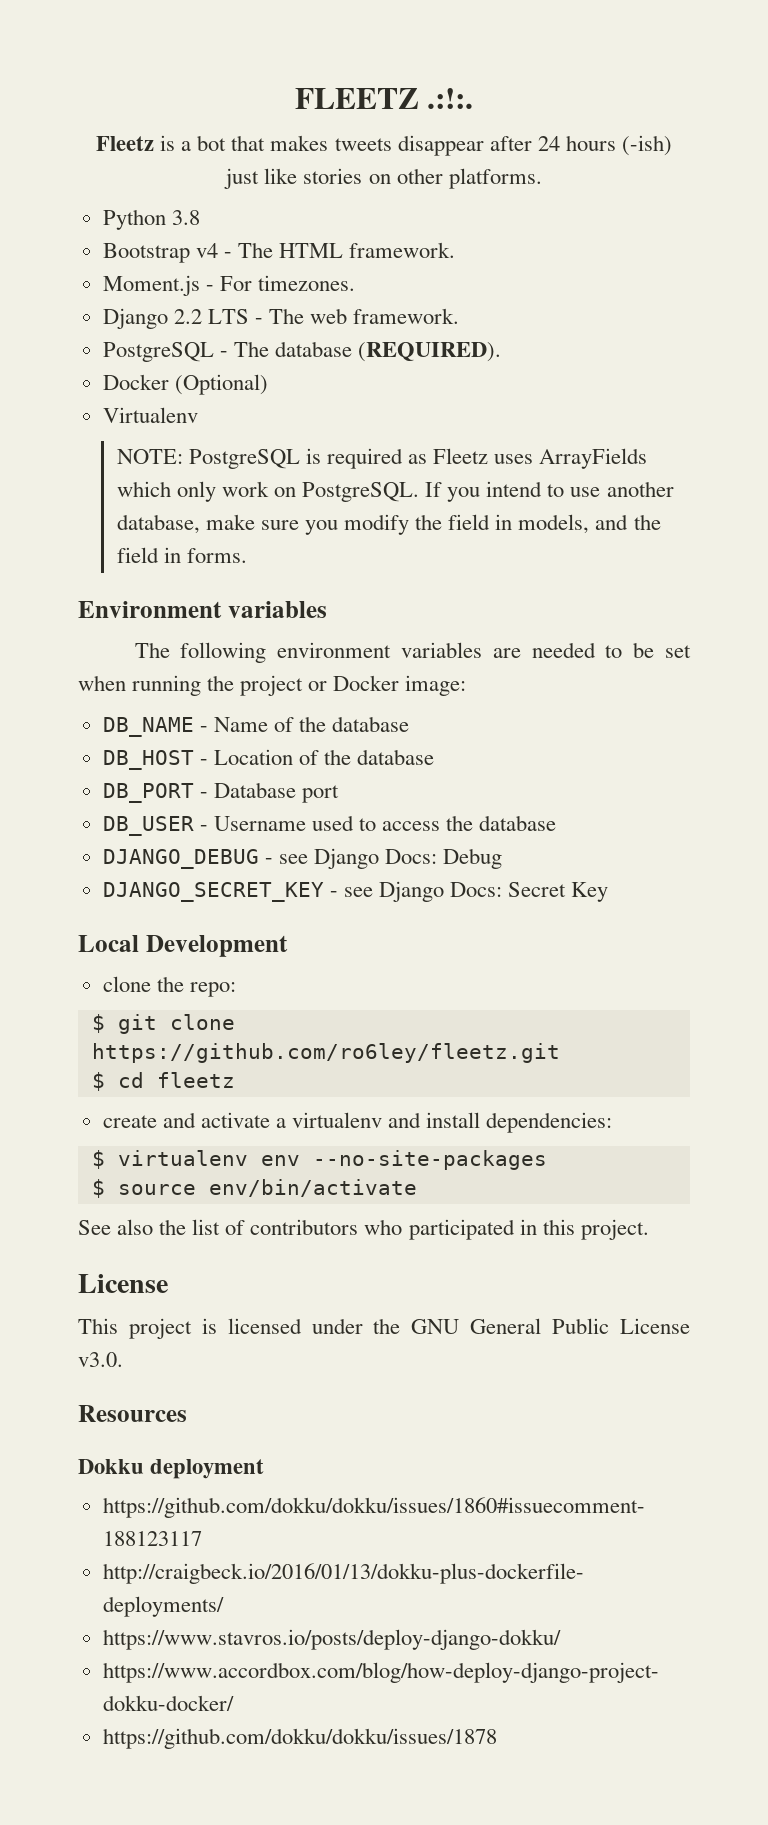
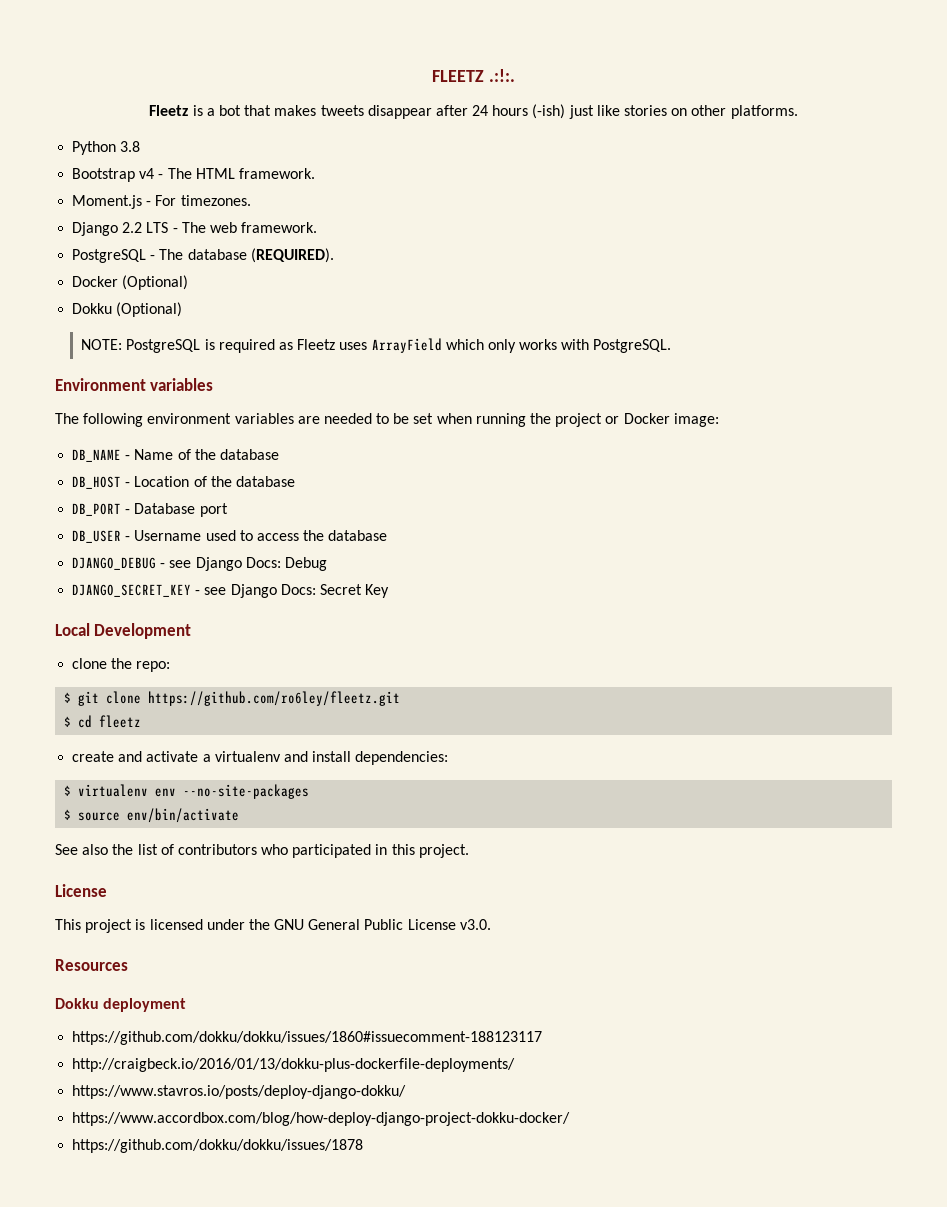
[102,407,198,423] Virtualenv -> [72,302,183,317] Dokku (Optional)
[539,448,648,469] ArrayFields -> [371,338,442,353] ArrayField
[221,481,297,497] work on -> [519,339,590,350] works with
[425,481,674,502] [116,514,661,535] [116,547,247,563] If you intend to use another database, make sure you modify the field in models, and the field in forms. -> (672, 346) none

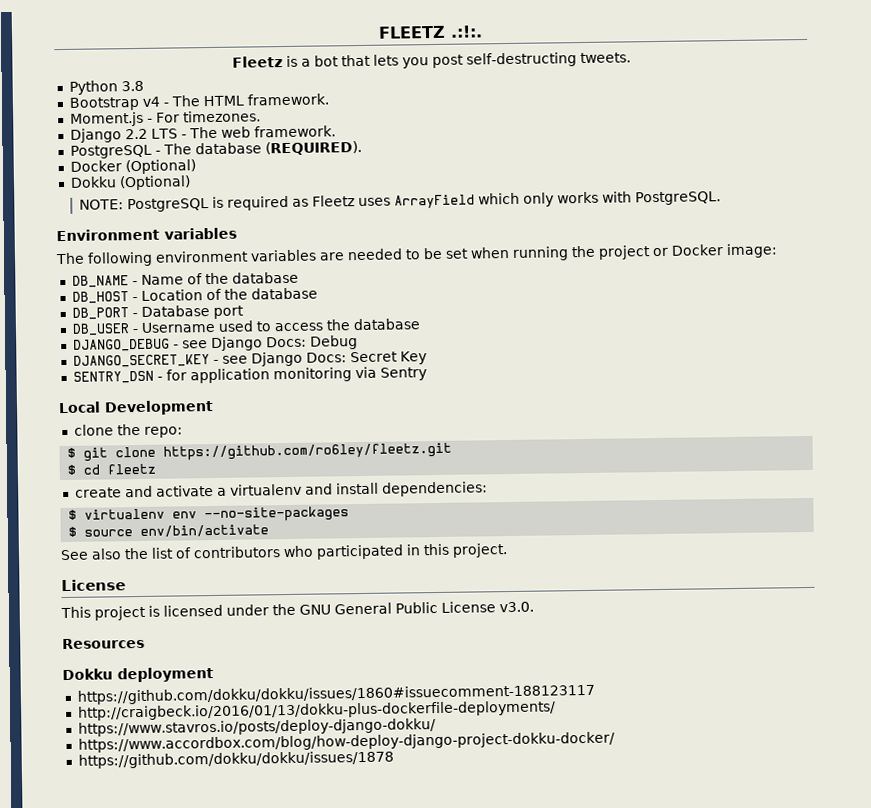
[274,104,798,119] makes tweets disappear after 24 hours (-ish) just like stories on other platforms. -> [372,52,631,69] lets you post self-destructing tweets.
(390, 591) none -> [72,366,427,384] // SENTRY_DSN - for application monitoring via Sentry

